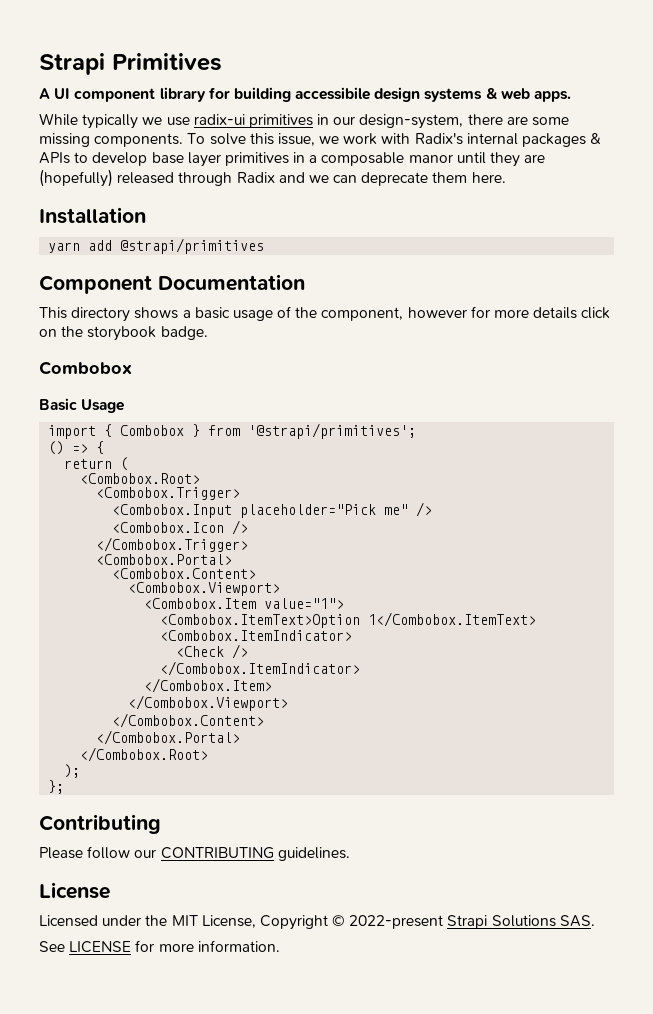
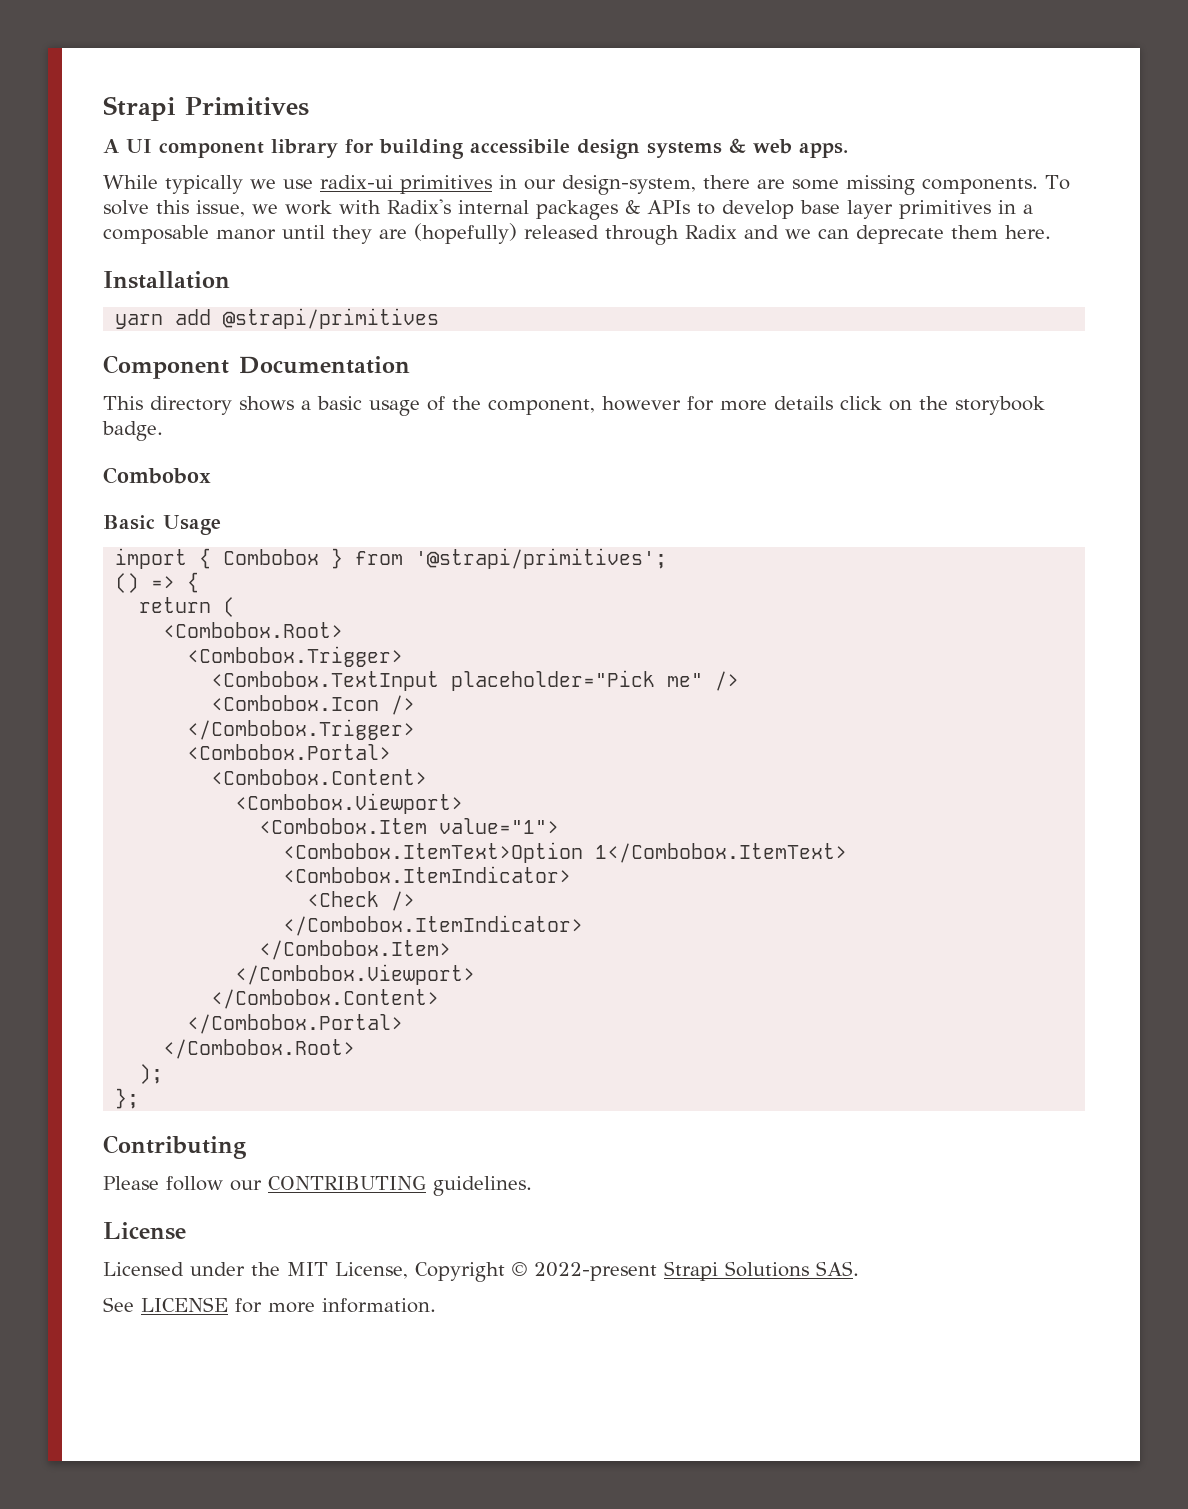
[112,504,233,518] <Combobox.Input -> [211,671,440,691] <Combobox.TextInput

